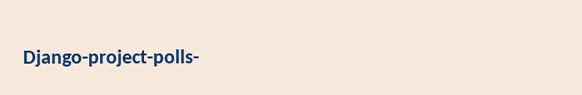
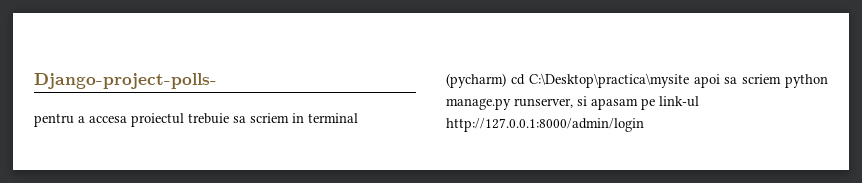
(200, 58) none -> [34,113,358,127] [446,73,828,88] [446,96,699,110] [446,118,644,132] // pentru a accesa proiectul trebuie sa scriem in terminal (pycharm) cd C:\Desktop\practica\mysite apoi sa scriem python manage.py runserver, si apasam pe link-ul http://127.0.0.1:8000/admin/login

